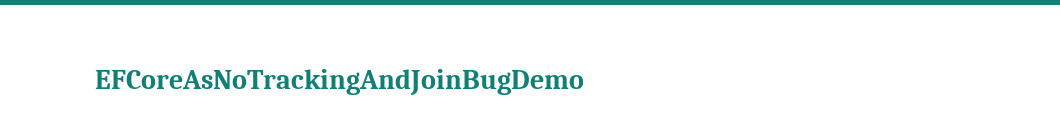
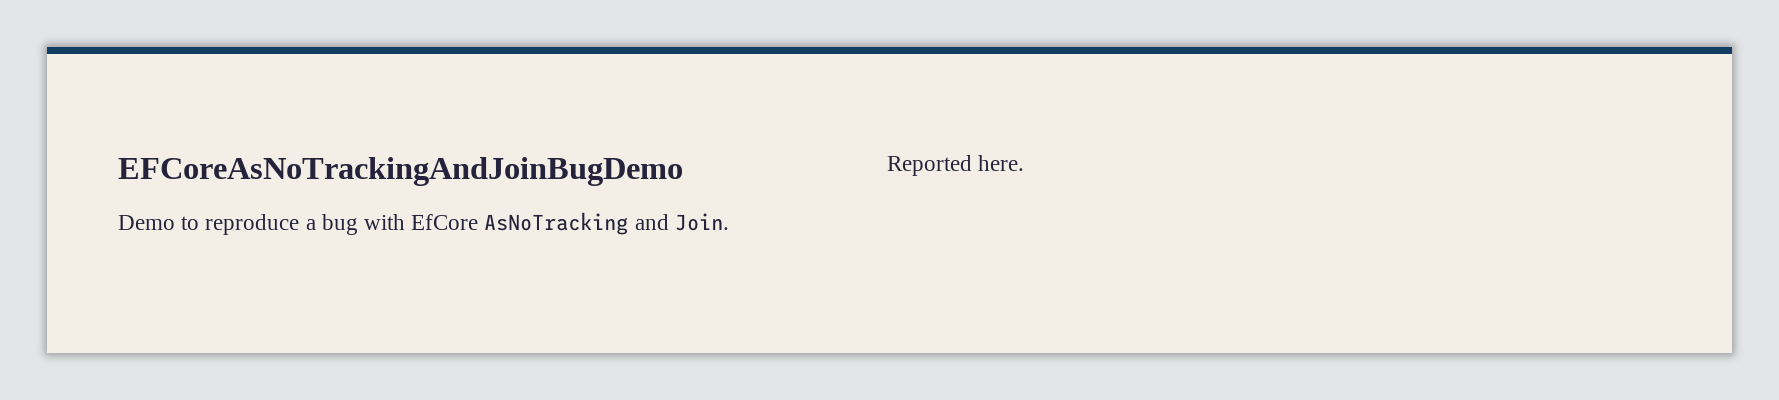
(584, 82) none -> [118,212,729,235] [887,155,1025,176] // Demo to reproduce a bug with EfCore AsNoTracking and Join. // Reported here.

